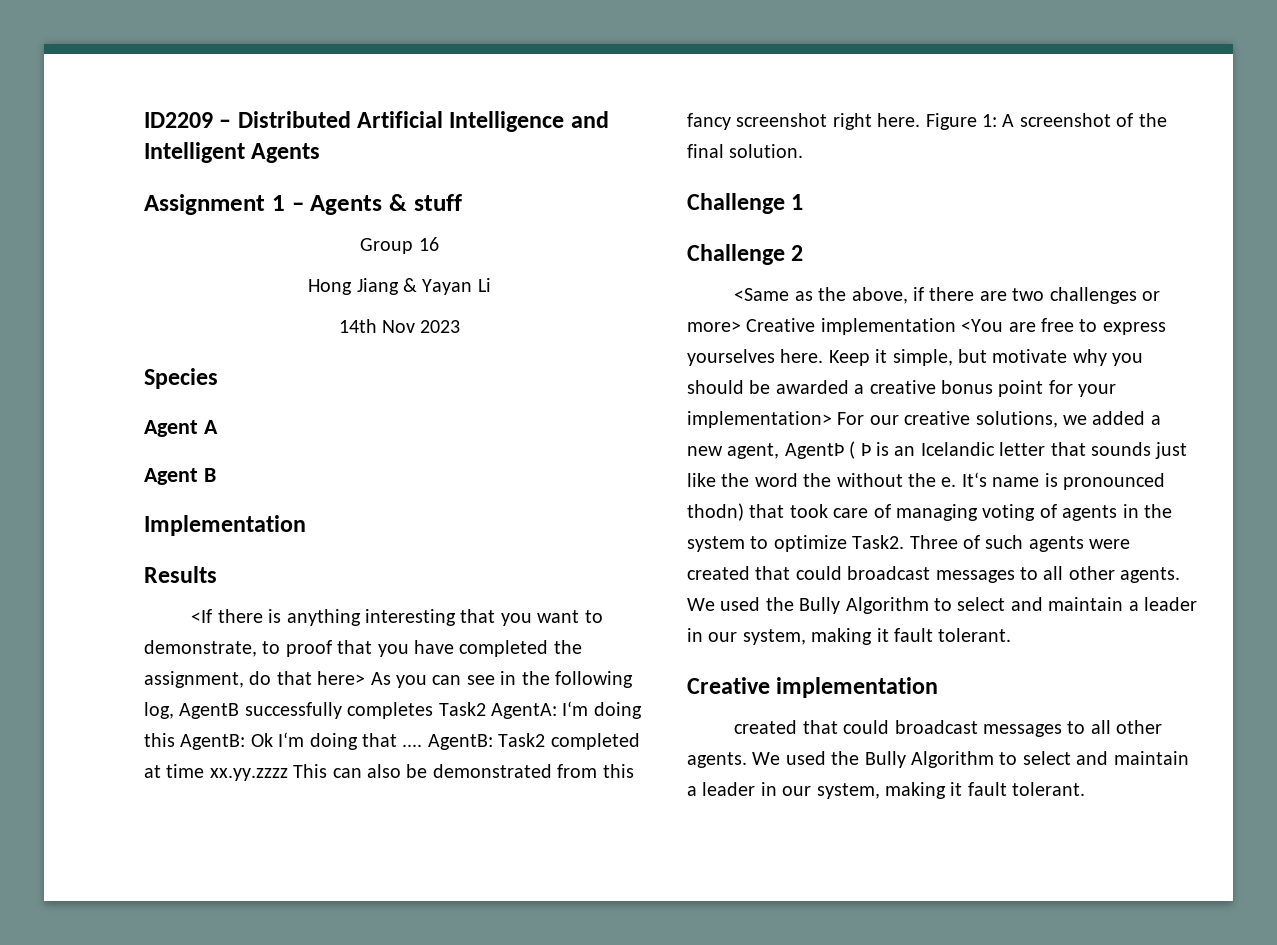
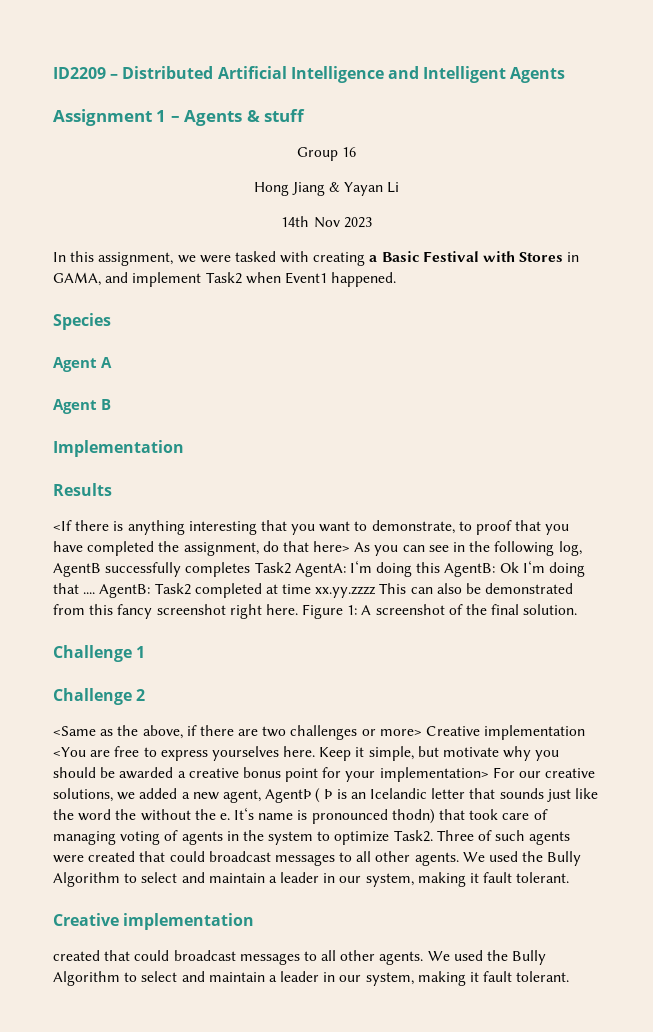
(461, 326) none -> [53,251,580,266] [53,272,397,287] // In this assignment, we were tasked with creating a Basic Festival with Stores in GAMA, and implement Task2 when Event1 happened.

